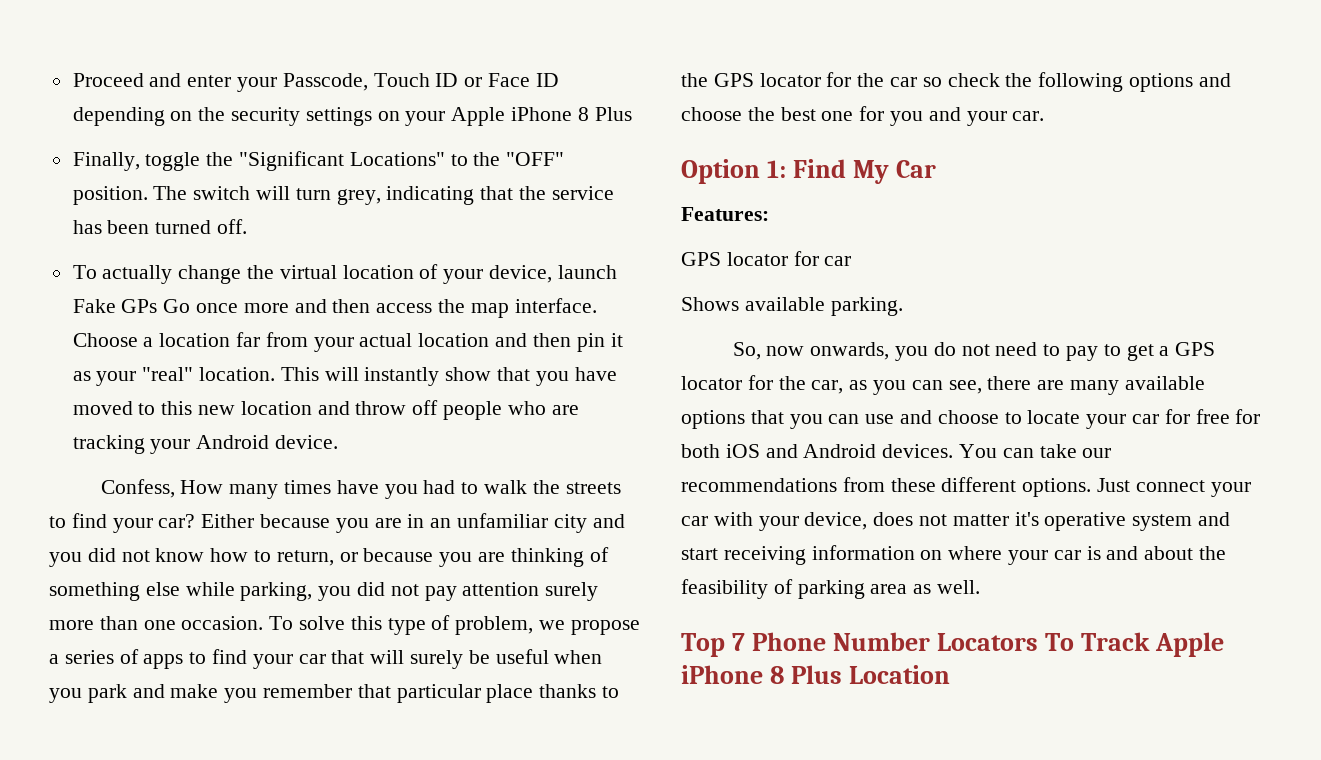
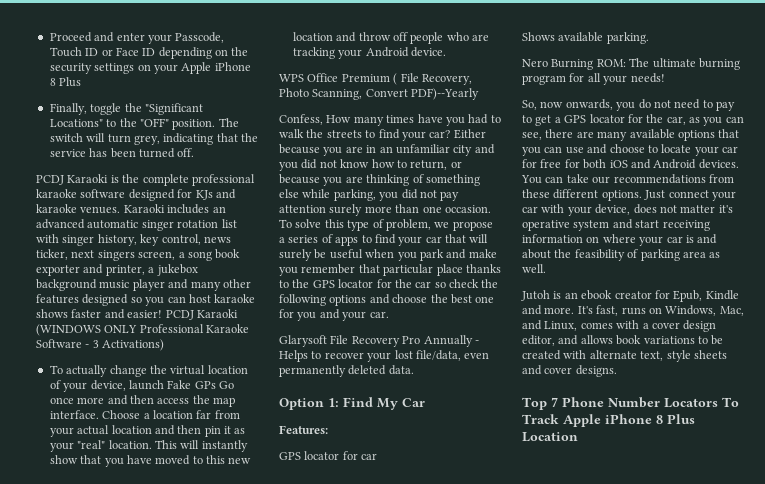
(248, 226) none -> [36,174,255,186] [36,189,236,201] [36,204,226,214] [36,219,237,231] [36,234,231,246] [36,249,241,261] [36,264,198,276] [36,279,251,291] [36,294,256,306] [36,309,238,320] [36,324,250,336] [36,339,165,351] // PCDJ Karaoki is the complete professional karaoke software designed for KJs and karaoke venues. Karaoki includes an advanced automatic singer rotation list with singer history, key control, news ticker, next singers screen, a song book exporter and printer, a jukebox background music player and many other features designed so you can host karaoke shows faster and easier! PCDJ Karaoki (WINDOWS ONLY Professional Karaoke Software - 3 Activations)
(339, 442) none -> [279,73,472,85] [279,88,480,100] // WPS Office Premium ( File Recovery, Photo Scanning, Convert PDF)--Yearly
(1045, 116) none -> [279,335,479,347] [279,350,490,362] [279,365,414,377] // Glarysoft File Recovery Pro Annually - Helps to recover your lost file/data, even permanently deleted data.
(903, 306) none -> [522,58,740,70] [522,73,665,85] // Nero Burning ROM: The ultimate burning program for all your needs!
(981, 587) none -> [521,290,739,302] [522,305,744,316] [522,320,717,332] [522,335,724,346] [522,350,727,362] [522,365,617,377] // Jutoh is an ebook creator for Epub, Kindle and more. It's fast, runs on Windows, Mac, and Linux, comes with a cover design editor, and allows book variations to be created with alternate text, style sheets and cover designs.

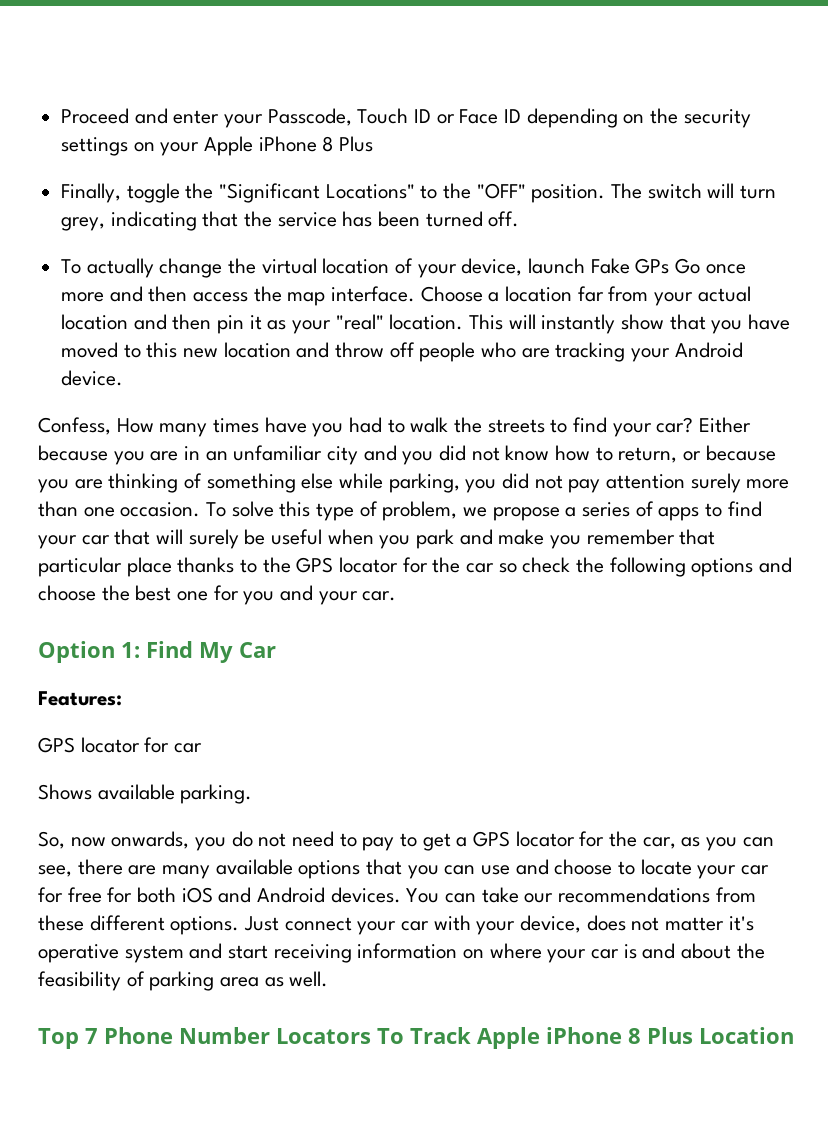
[36,174,255,186] [36,189,236,201] [36,204,226,214] [36,219,237,231] [36,234,231,246] [36,249,241,261] [36,264,198,276] [36,279,251,291] [36,294,256,306] [36,309,238,320] [36,324,250,336] [36,339,165,351] // PCDJ Karaoki is the complete professional karaoke software designed for KJs and karaoke venues. Karaoki includes an advanced automatic singer rotation list with singer history, key control, news ticker, next singers screen, a song book exporter and printer, a jukebox background music player and many other features designed so you can host karaoke shows faster and easier! PCDJ Karaoki (WINDOWS ONLY Professional Karaoke Software - 3 Activations) -> (520, 219) none
[279,73,472,85] [279,88,480,100] // WPS Office Premium ( File Recovery, Photo Scanning, Convert PDF)--Yearly -> (124, 378) none
[279,335,479,347] [279,350,490,362] [279,365,414,377] // Glarysoft File Recovery Pro Annually - Helps to recover your lost file/data, even permanently deleted data. -> (397, 596) none
[522,58,740,70] [522,73,665,85] // Nero Burning ROM: The ultimate burning program for all your needs! -> (253, 794) none
[521,290,739,302] [522,305,744,316] [522,320,717,332] [522,335,724,346] [522,350,727,362] [522,365,617,377] // Jutoh is an ebook creator for Epub, Kindle and more. It's fast, runs on Windows, Mac, and Linux, comes with a cover design editor, and allows book variations to be created with alternate text, style sheets and cover designs. -> (329, 979) none

